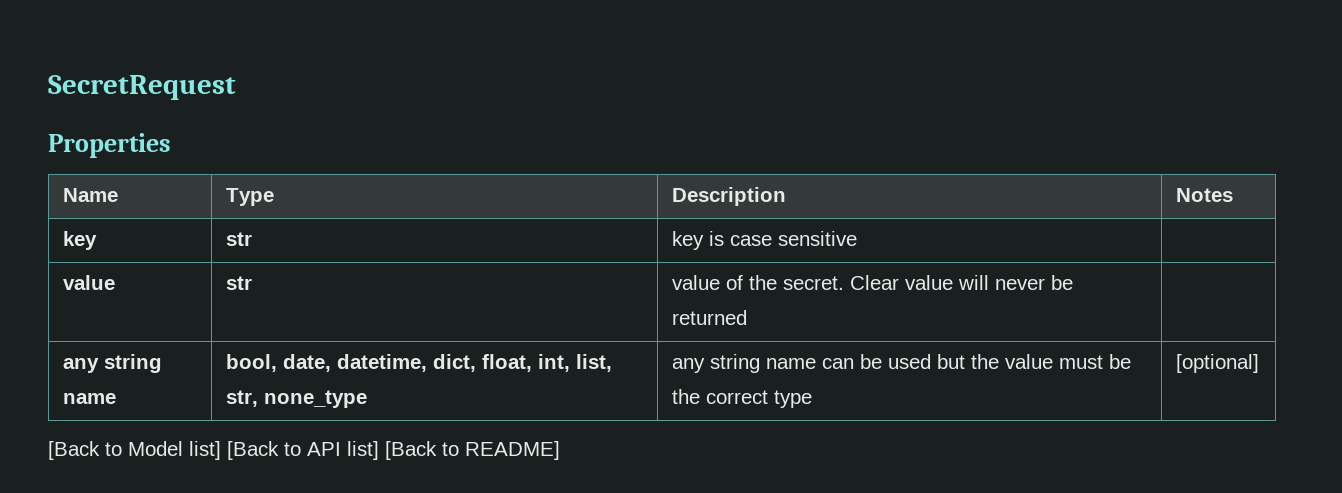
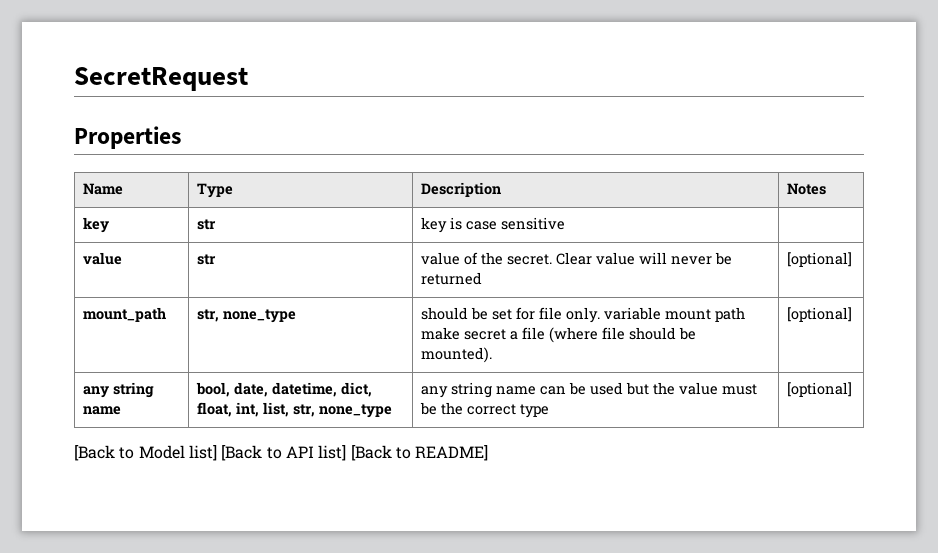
(747, 317) none -> [787,252,853,267] [83,307,167,322] [197,309,297,323] [421,307,746,323] [421,327,697,343] [421,347,493,363] [787,307,853,322] [optional] // mount_path | str, none_type | should be set for file only. variable mount path make secret a file (where file should be mounted). | [optional]

